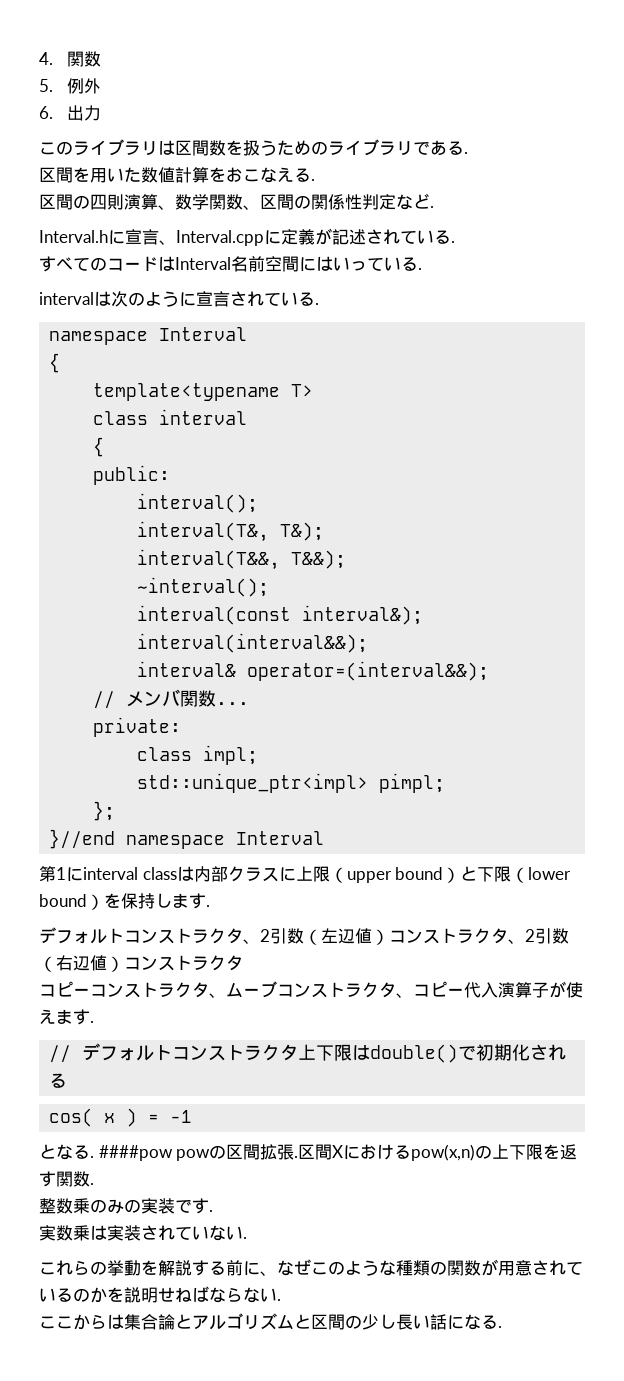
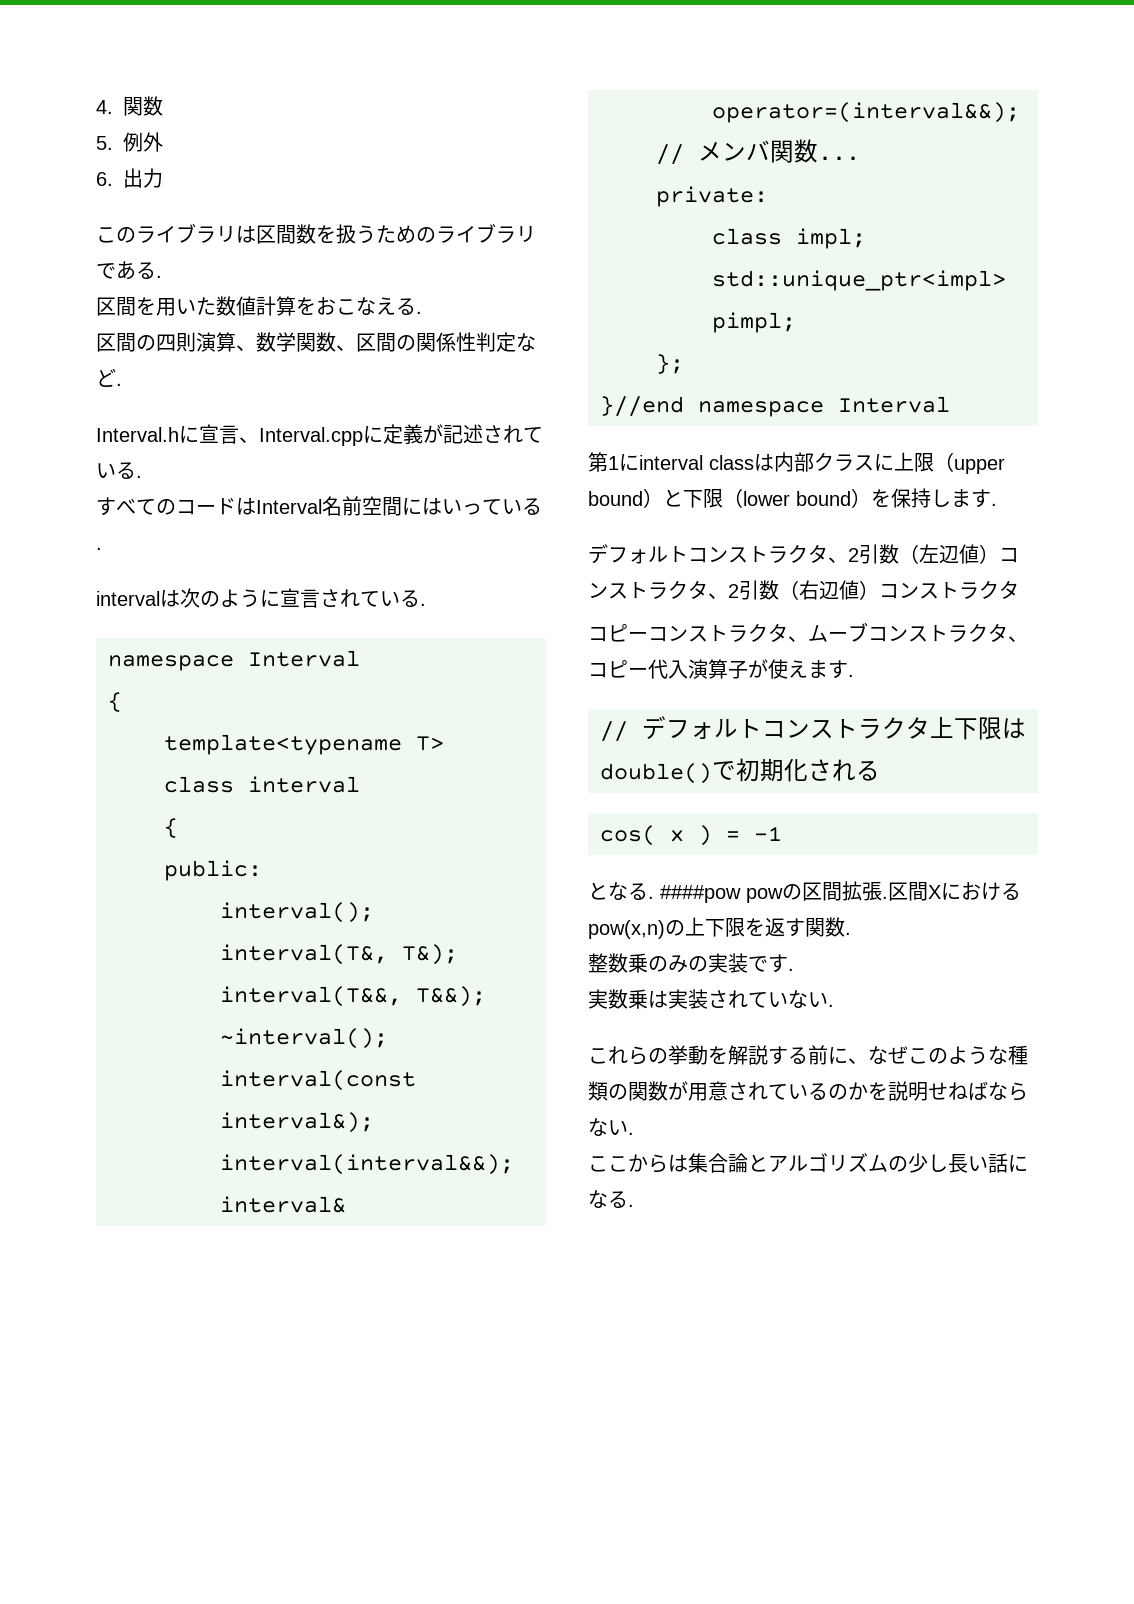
[294,1314,345,1330] と区間 -> (888, 1163) none

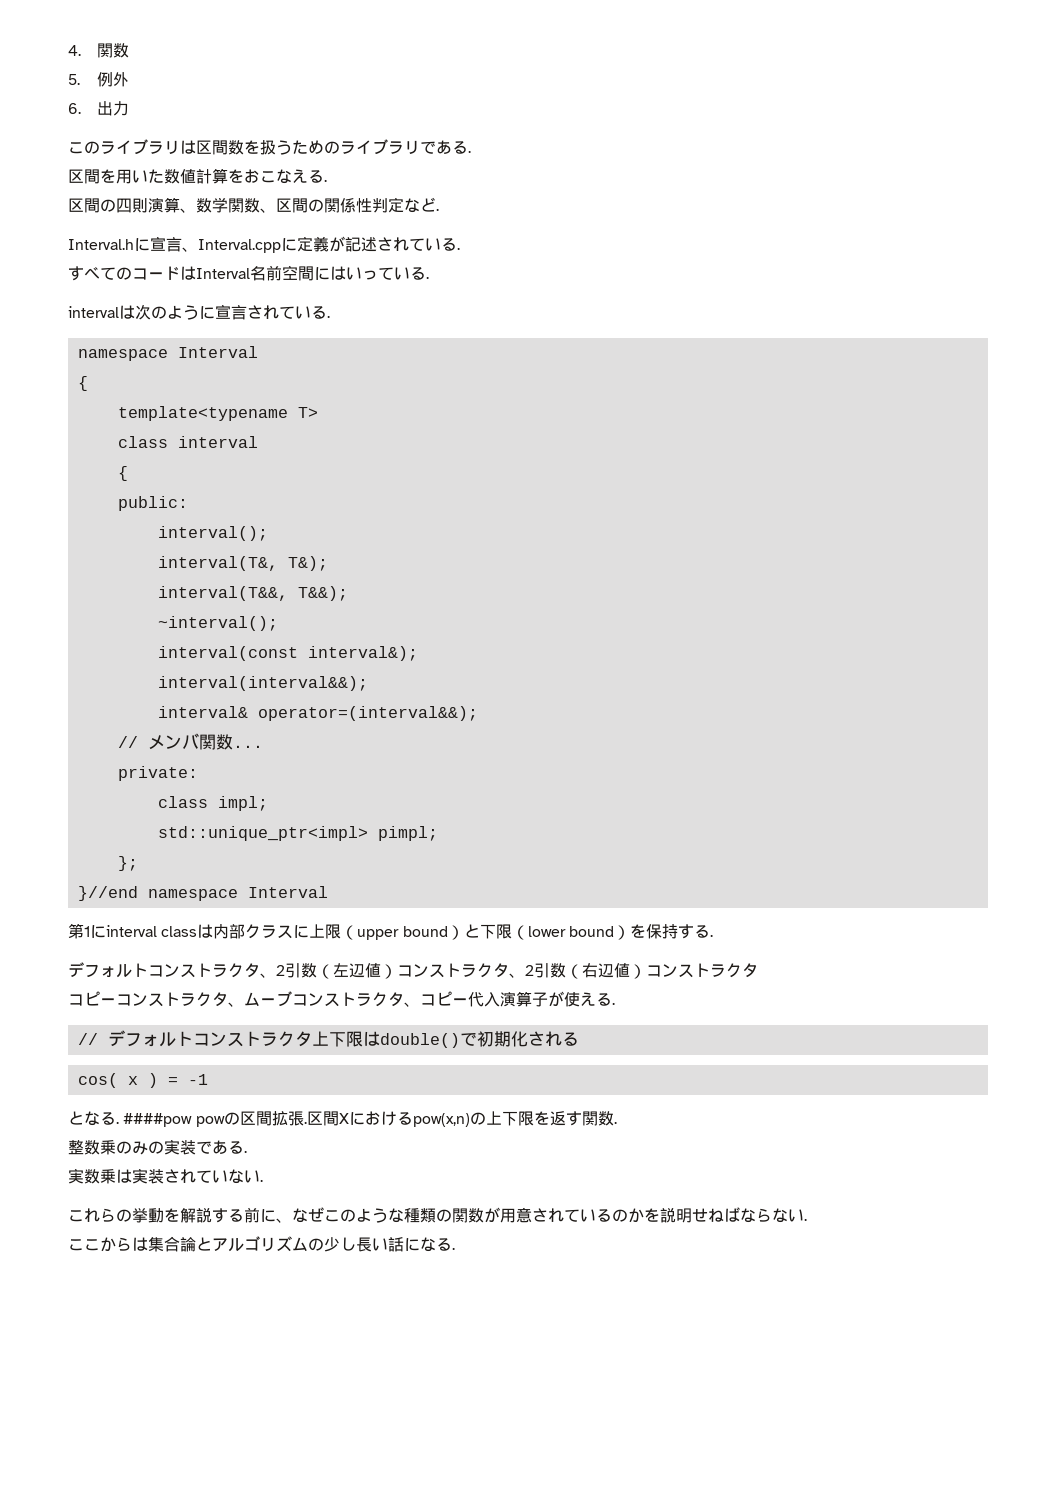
[931,489,991,508] します -> [677,924,710,939] する
[808,660,848,679] ます -> [596,993,612,1006] る
[768,954,788,973] す -> [212,1140,244,1154] ある

